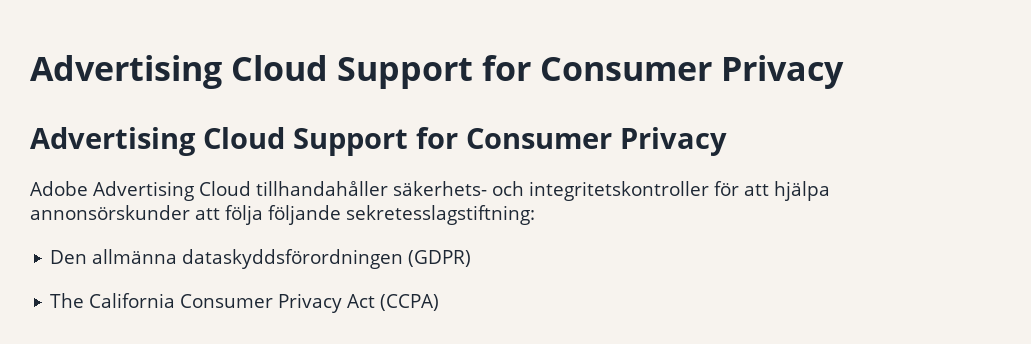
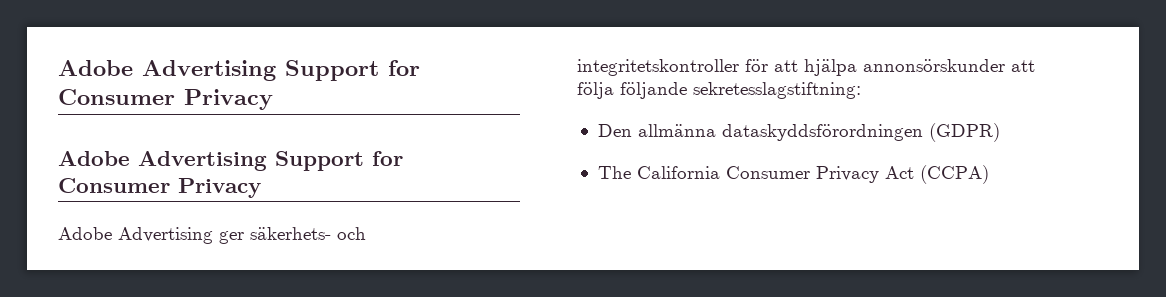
[30,55,845,89] [30,127,727,156] [30,181,388,201] Advertising Cloud Support for Consumer Privacy // Advertising Cloud Support for Consumer Privacy // Adobe Advertising Cloud tillhandahåller -> [58,60,420,81] [58,89,273,110] [58,151,403,171] [58,178,261,198] [58,227,244,244] Adobe Advertising Support for Consumer Privacy // Adobe Advertising Support for Consumer Privacy // Adobe Advertising ger

